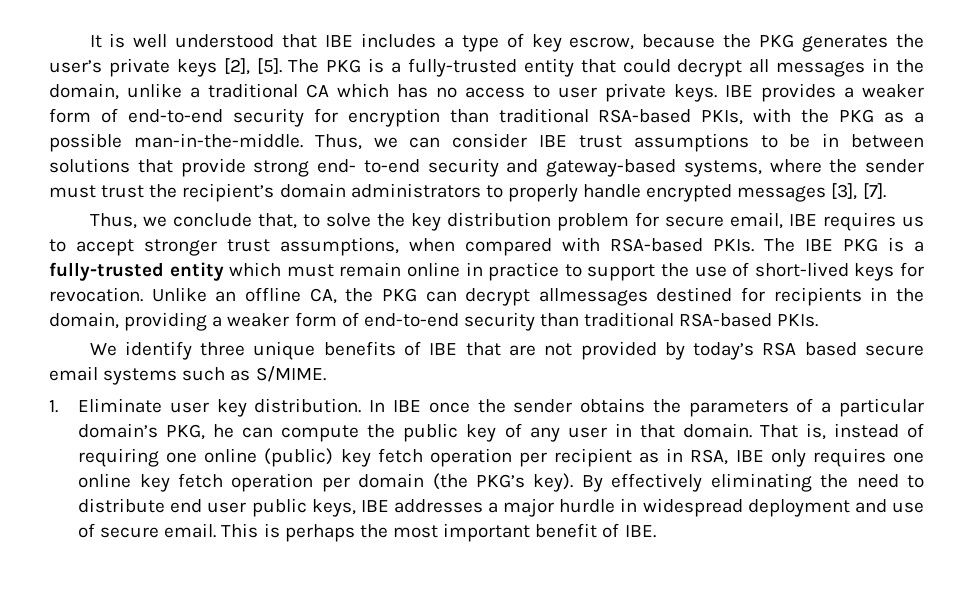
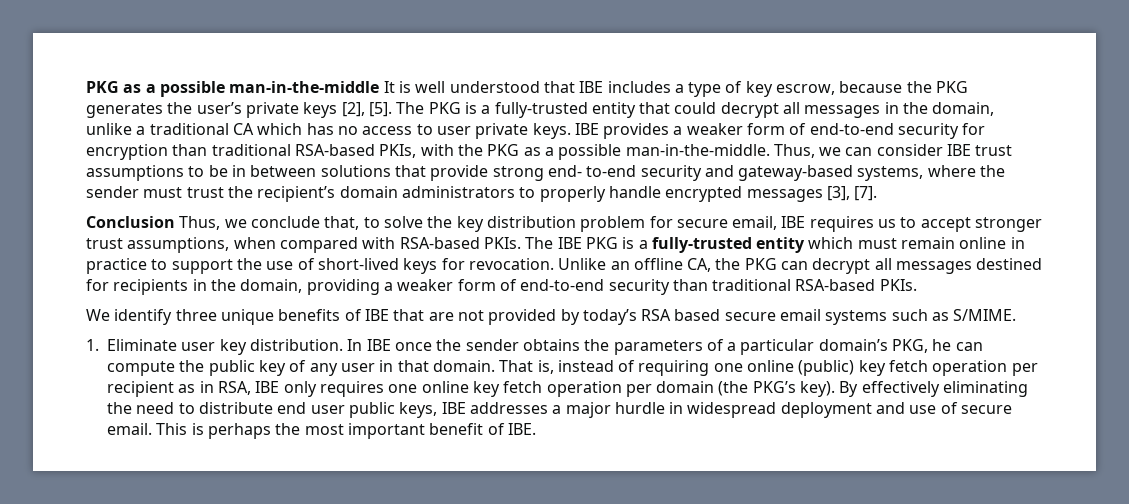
(89, 41) none -> [86,81,380,97] PKG as a possible man-in-the-middle
(886, 191) none -> [86,216,175,228] Conclusion
[538,288,648,306] allmessages -> [874,258,973,274] all messages

